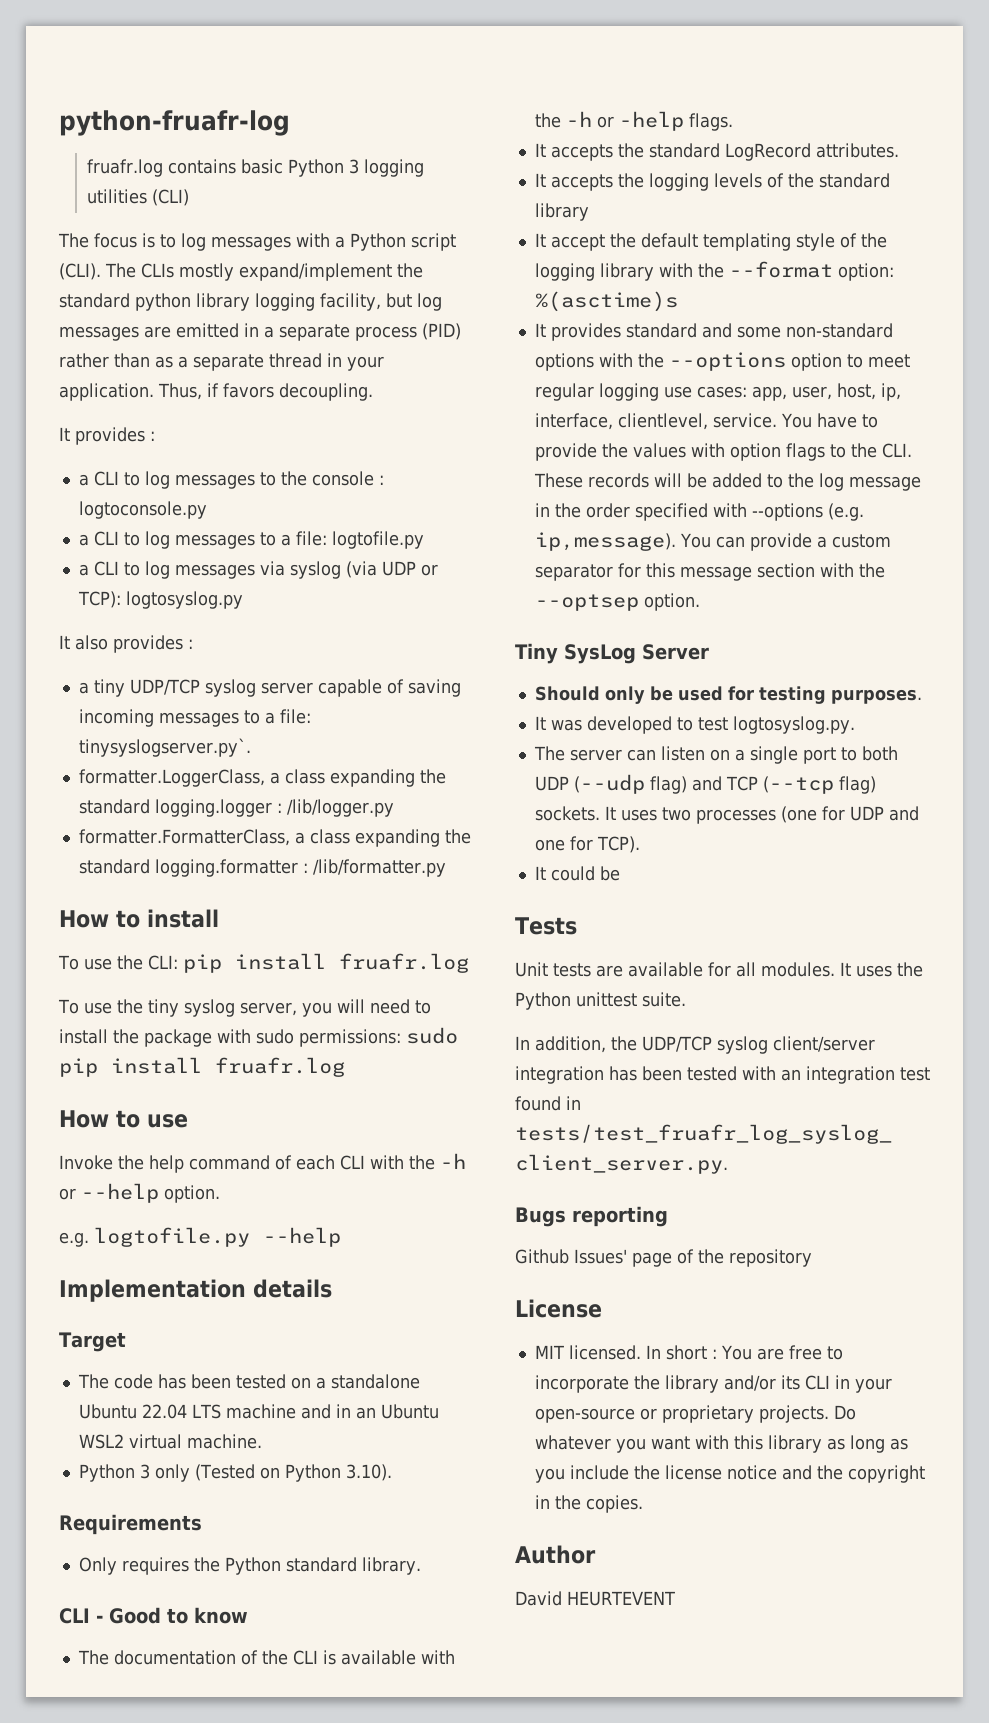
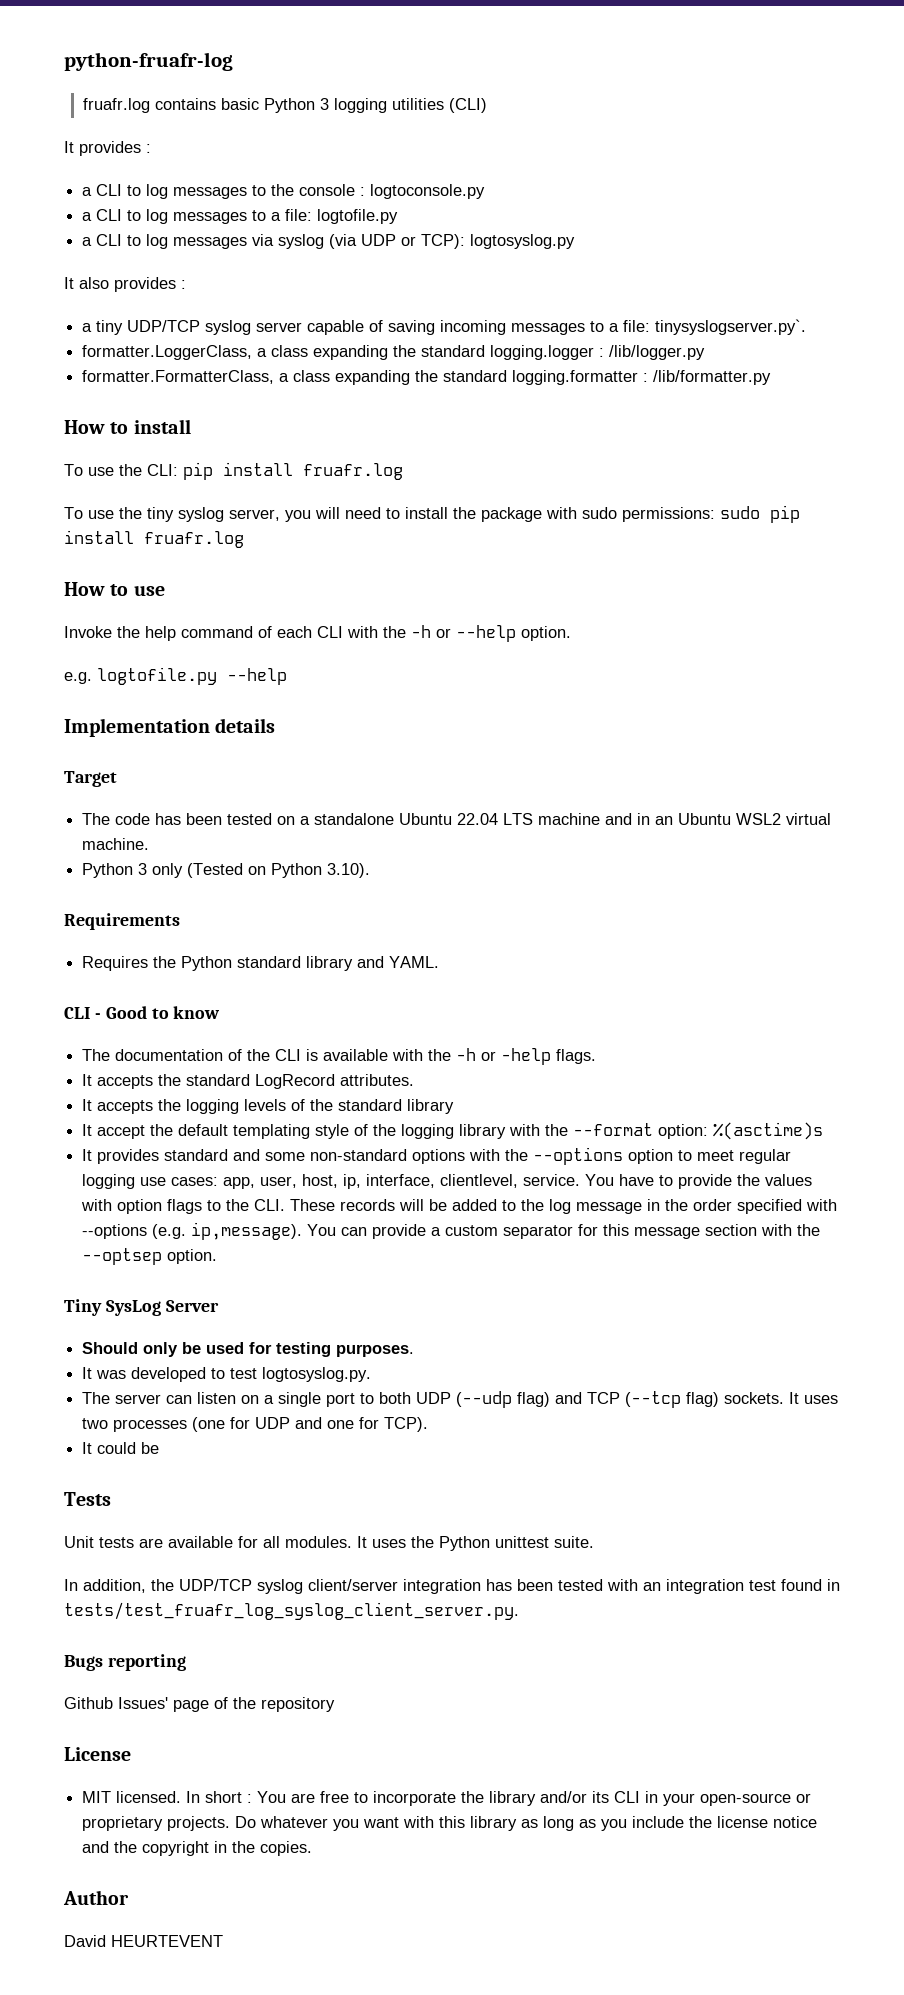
[58,233,456,251] [59,263,423,281] [59,293,442,311] [59,323,461,341] [59,353,384,371] [59,383,373,401] // The focus is to log messages with a Python script (CLI). The CLIs mostly expand/implement the standard python library logging facility, but log messages are emitted in a separate process (PID) rather than as a separate thread in your application. Thus, if favors decoupling. -> (487, 105) none
[78,1557,189,1575] Only requires -> [82,956,149,971] Requires
[361,1557,421,1575] library. -> [306,956,440,971] library and YAML.

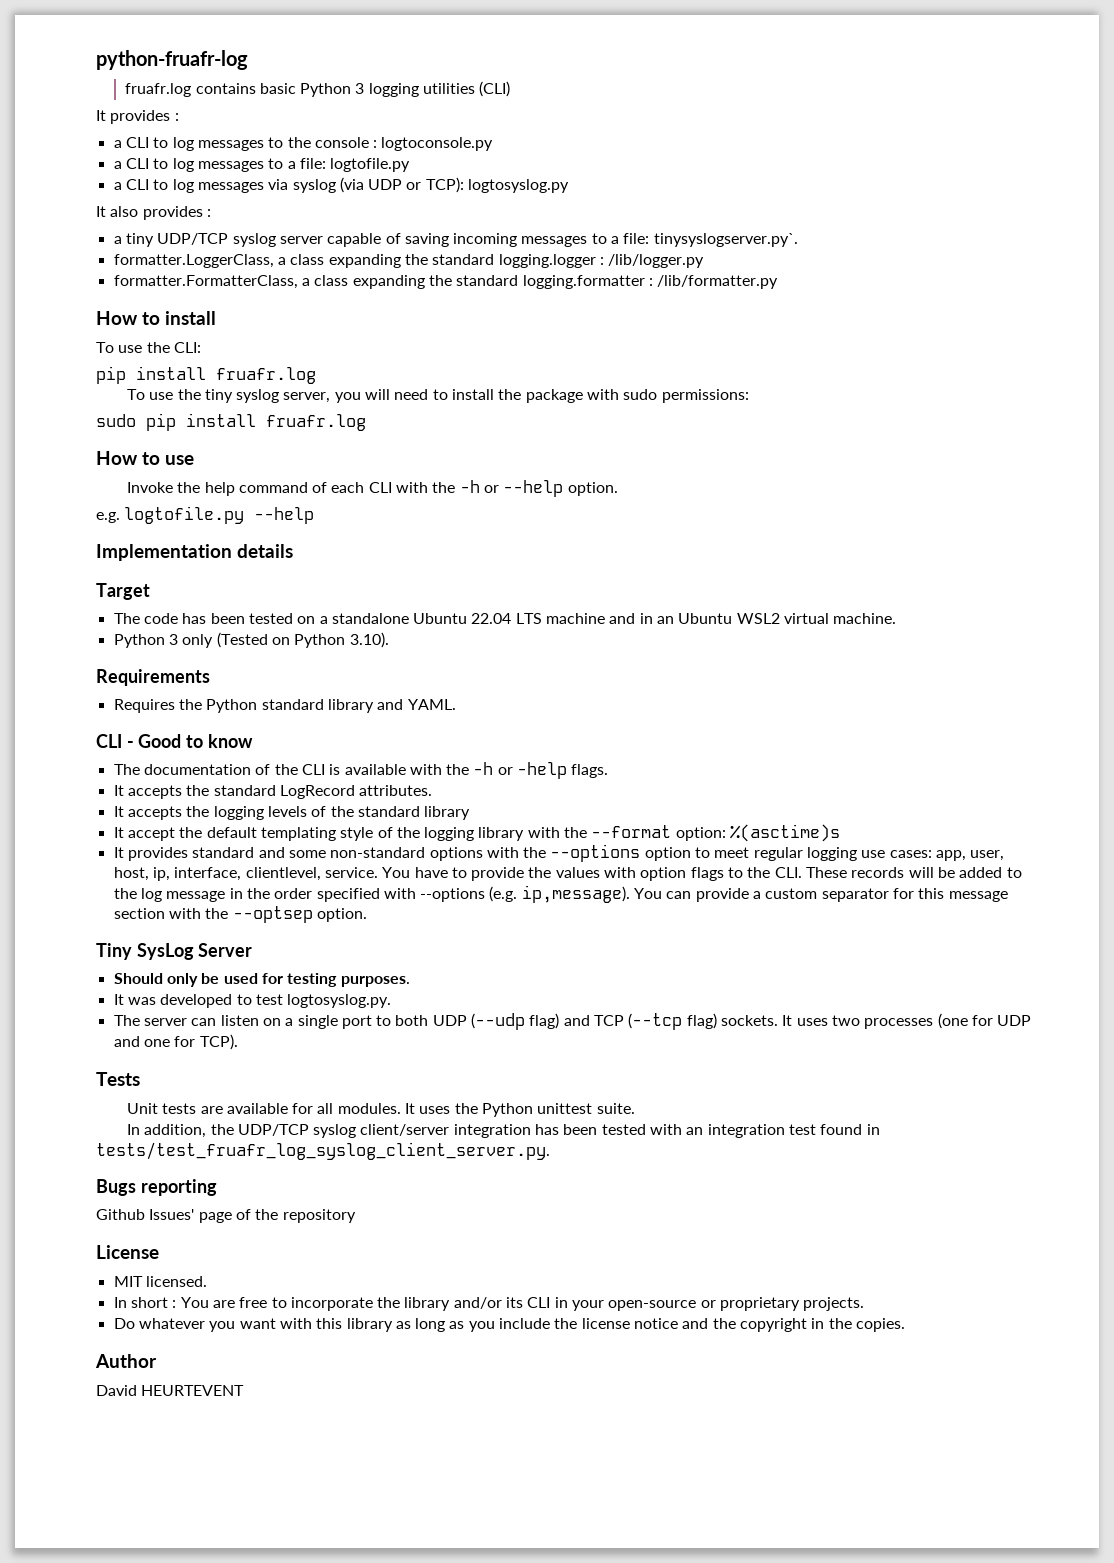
(178, 470) none -> (201, 347) //
(715, 514) none -> (749, 396) //
[82,1442,160,1454] // It could be -> (238, 1042) none
(182, 1797) none -> (207, 1281) //
(231, 1823) none -> (865, 1304) //

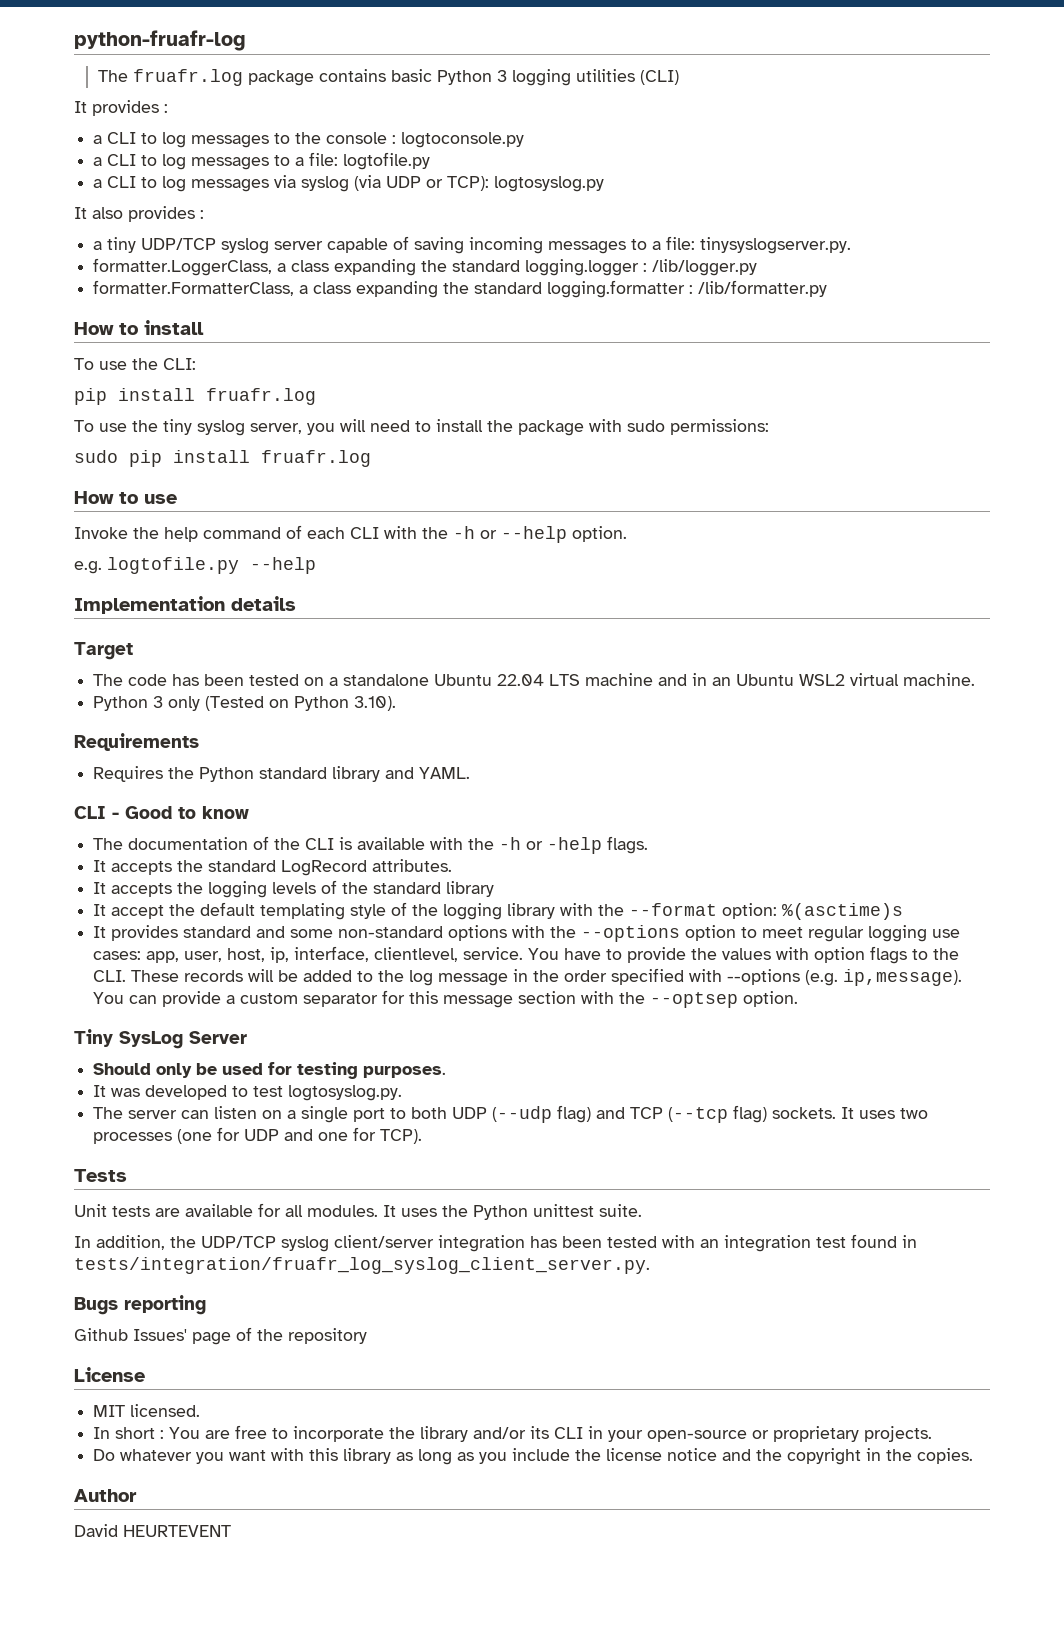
[125,83,192,97] fruafr.log -> [97,69,314,86] The fruafr.log package
[653,233,798,247] tinysyslogserver.py`. -> [700,237,852,254] tinysyslogserver.py.
[96,1142,550,1160] tests/test_fruafr_log_syslog_client_server.py. -> [74,1257,650,1274] tests/integration/fruafr_log_syslog_client_server.py.

